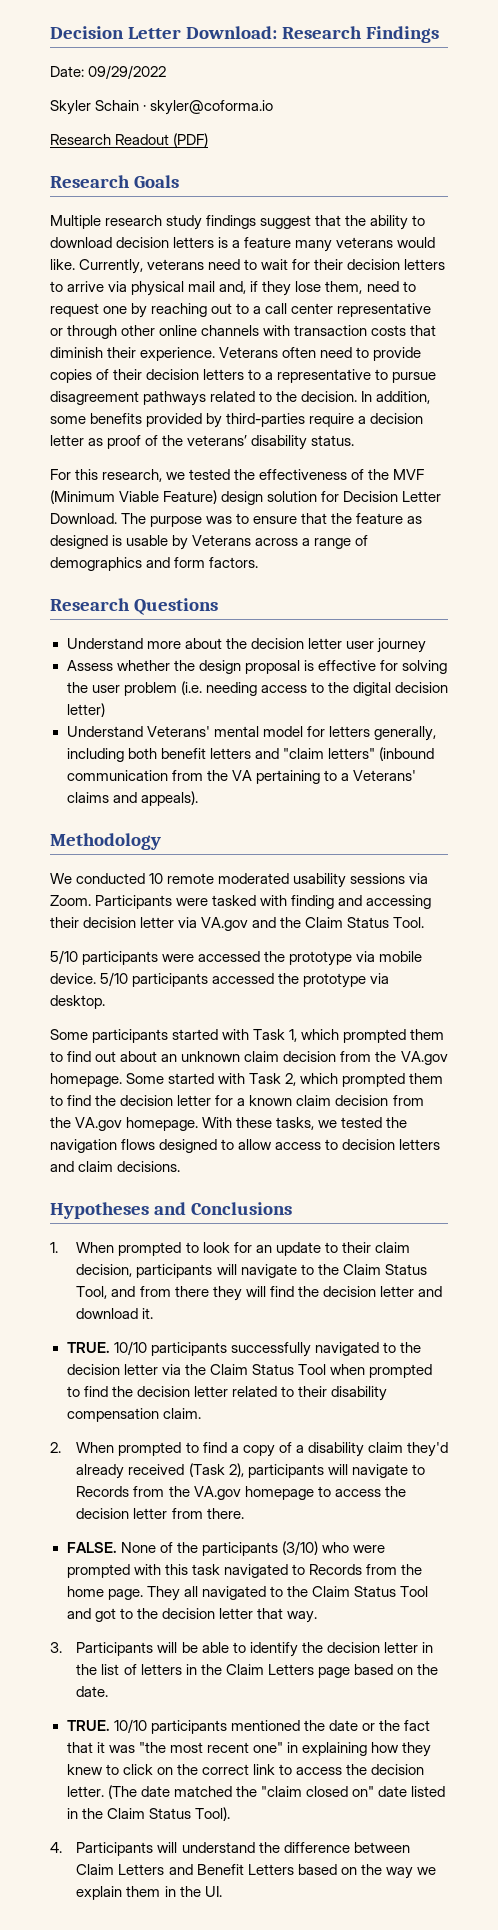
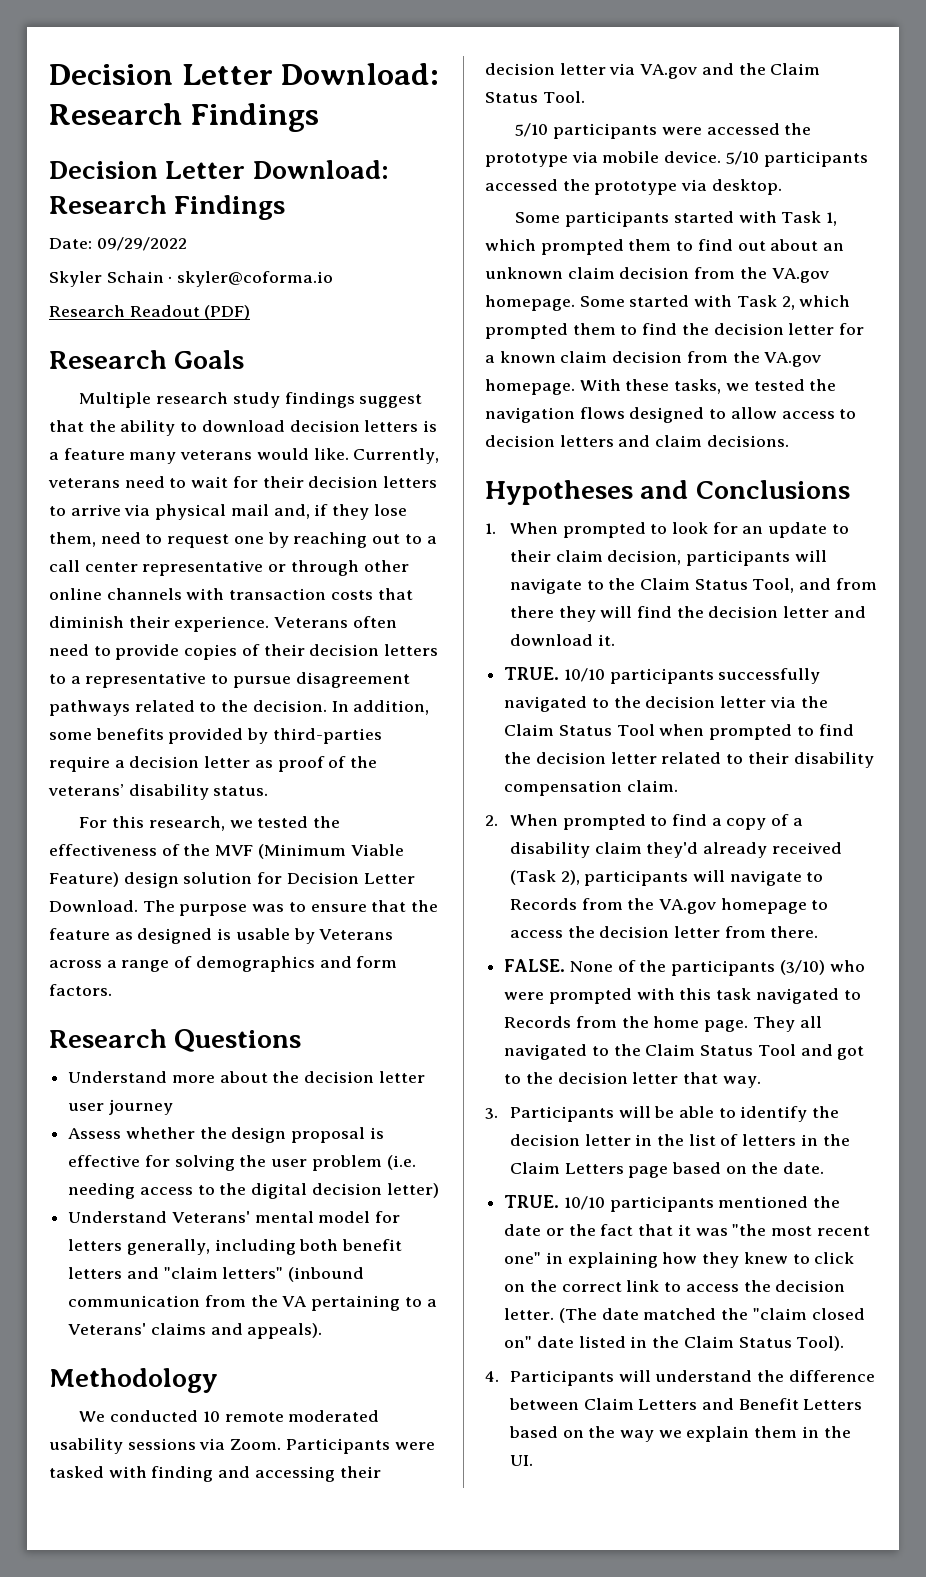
[50,26,439,43] Decision Letter Download: Research Findings -> [49,63,440,85] [49,103,319,132] [49,160,389,179] [49,195,286,220] Decision Letter Download: Research Findings // Decision Letter Download: Research Findings

